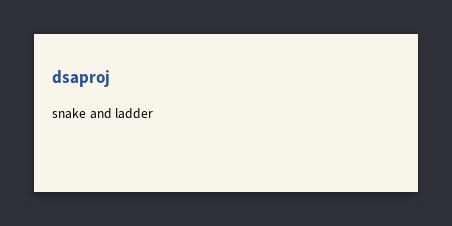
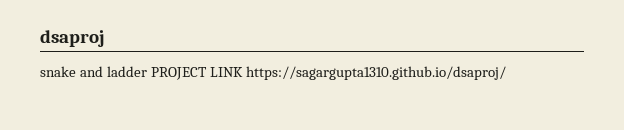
(154, 113) none -> [150,66,506,80] PROJECT LINK https://sagargupta1310.github.io/dsaproj/

